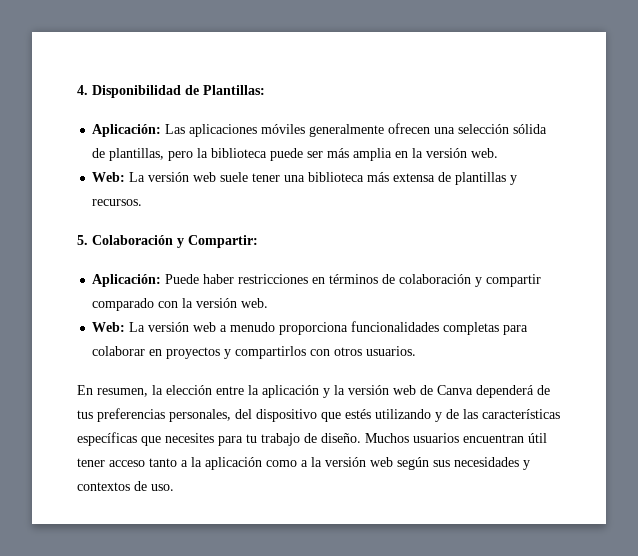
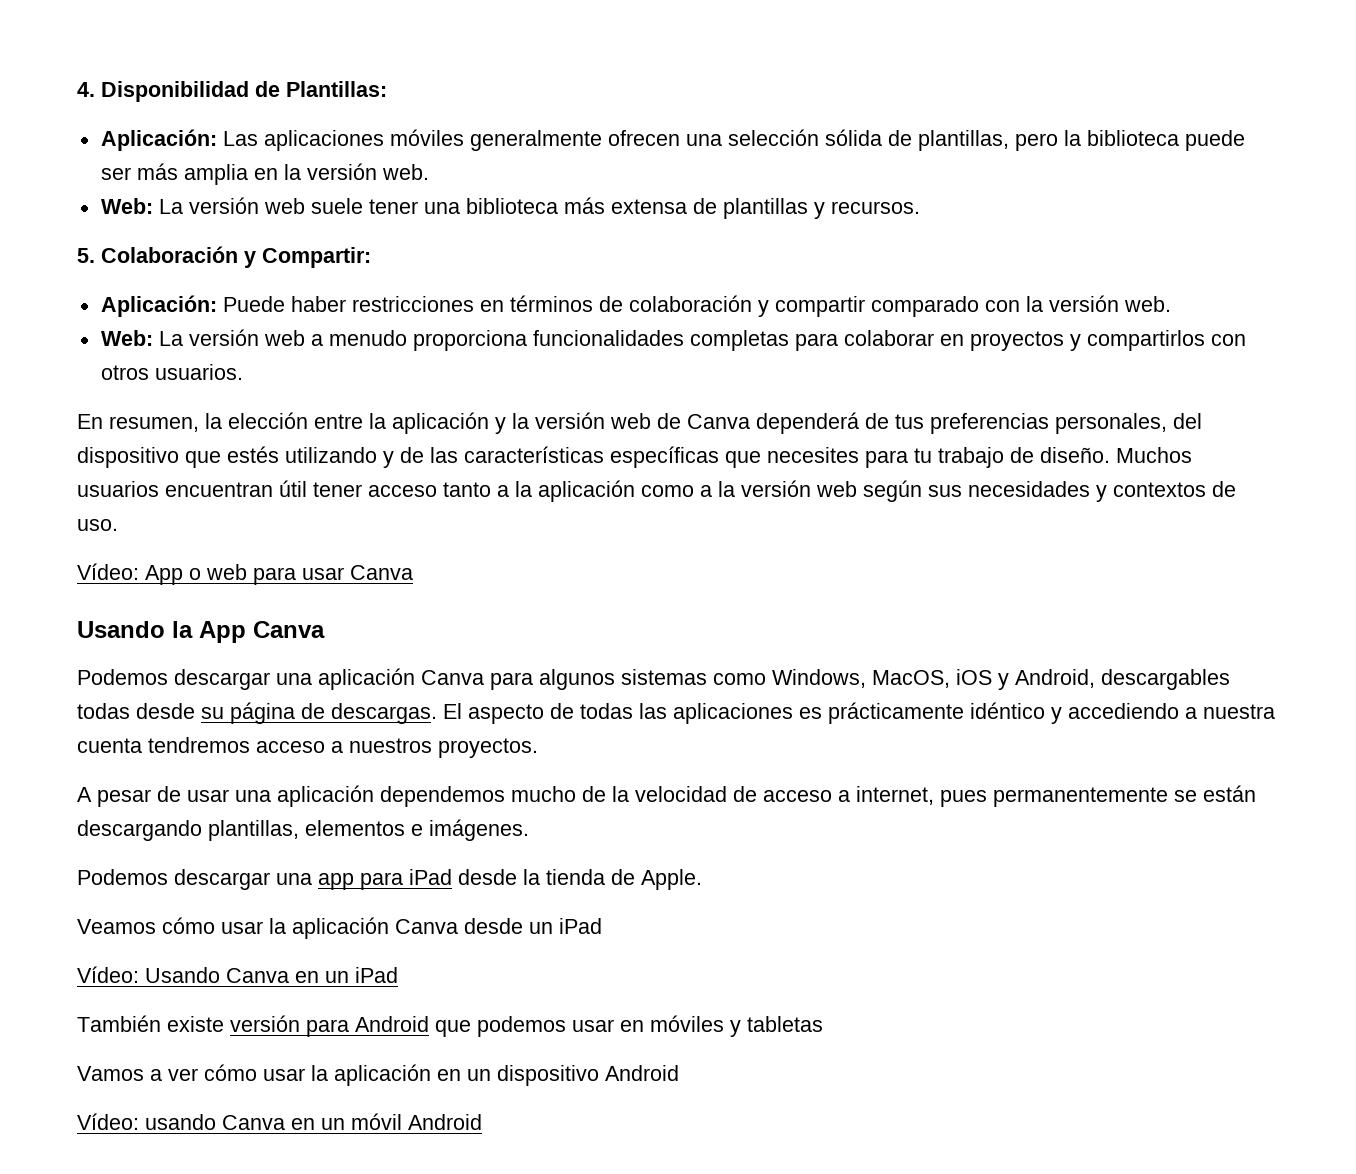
(174, 487) none -> [77,563,413,585] [77,621,325,643] [77,668,1230,690] [77,702,1275,724] [77,737,538,758] [77,785,1256,807] [77,819,529,841] [77,869,702,890] [77,917,602,939] [77,966,398,983] [77,1015,823,1037] [77,1064,679,1086] [77,1113,482,1130] // Vídeo: App o web para usar Canva // Usando la App Canva // Podemos descargar una aplicación Canva para algunos sistemas como Windows, MacOS, iOS y Android, descargables todas desde su página de descargas. El aspecto de todas las aplicaciones es prácticamente idéntico y accediendo a nuestra cuenta tendremos acceso a nuestros proyectos. // A pesar de usar una aplicación dependemos mucho de la velocidad de acceso a internet, pues permanentemente se están descargando plantillas, elementos e imágenes. // Podemos descargar una app para iPad desde la tienda de Apple. // Veamos cómo usar la aplicación Canva desde un iPad // Vídeo: Usando Canva en un iPad // También existe versión para Android que podemos usar en móviles y tabletas // Vamos a ver cómo usar la aplicación en un dispositivo Android // Vídeo: usando Canva en un móvil Android

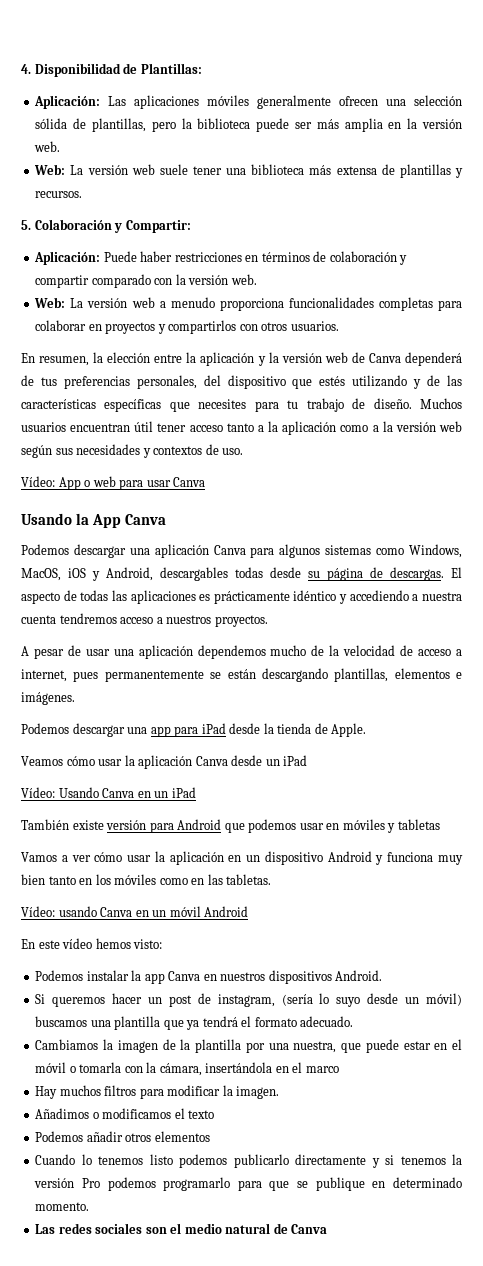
(679, 1073) none -> [375,852,464,865] [21,874,272,885] y funciona muy bien tanto en los móviles como en las tabletas.
(482, 1122) none -> [21,938,163,949] [35,970,383,984] [35,993,462,1007] [35,1016,354,1030] [35,1039,462,1053] [35,1062,339,1076] [35,1085,280,1099] [35,1108,215,1119] [35,1131,210,1142] [35,1154,462,1168] [34,1177,462,1191] [35,1202,90,1211] [35,1223,328,1234] // En este vídeo hemos visto: // Podemos instalar la app Canva en nuestros dispositivos Android. // Si queremos hacer un post de instagram, (sería lo suyo desde un móvil) buscamos una plantilla que ya tendrá el formato adecuado. // Cambiamos la imagen de la plantilla por una nuestra, que puede estar en el móvil o tomarla con la cámara, insertándola en el marco // Hay muchos filtros para modificar la imagen. // Añadimos o modificamos el texto // Podemos añadir otros elementos // Cuando lo tenemos listo podemos publicarlo directamente y si tenemos la versión Pro podemos programarlo para que se publique en determinado momento. // Las redes sociales son el medio natural de Canva

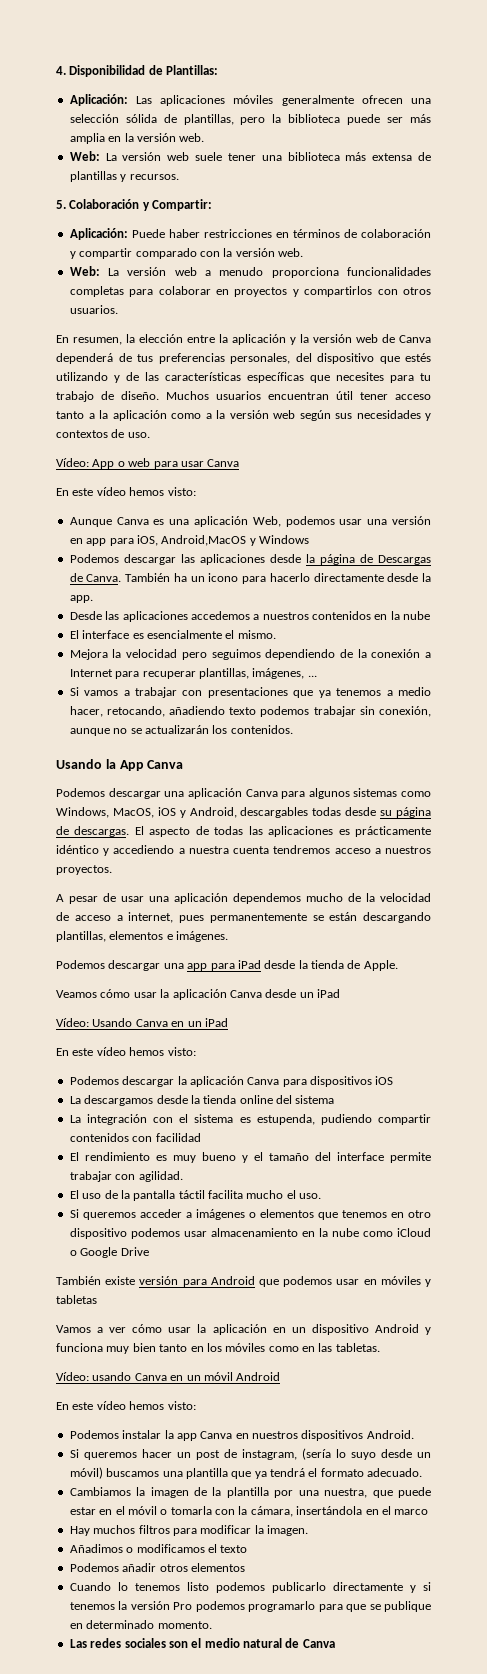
(206, 482) none -> [56,487,196,496] [69,516,431,527] [69,535,309,546] [69,554,431,565] [69,573,431,584] [69,595,93,603] [69,611,431,622] [69,630,276,639] [69,649,432,660] [69,668,317,679] [69,687,432,698] [69,706,431,717] [69,725,293,736] // En este vídeo hemos visto: // Aunque Canva es una aplicación Web, podemos usar una versión en app para iOS, Android,MacOS y Windows // Podemos descargar las aplicaciones desde la página de Descargas de Canva. También ha un icono para hacerlo directamente desde la app. // Desde las aplicaciones accedemos a nuestros contenidos en la nube // El interface es esencialmente el mismo. // Mejora la velocidad pero seguimos dependiendo de la conexión a Internet para recuperar plantillas, imágenes, ... // Si vamos a trabajar con presentaciones que ya tenemos a medio hacer, retocando, añadiendo texto podemos trabajar sin conexión, aunque no se actualizarán los contenidos.
(196, 792) none -> [56,1047,196,1056] [69,1076,394,1087] [69,1095,335,1106] [69,1114,431,1125] [69,1133,201,1142] [69,1152,431,1163] [69,1171,183,1182] [69,1190,322,1201] [69,1209,431,1220] [69,1228,431,1239] [69,1247,149,1258] // En este vídeo hemos visto: // Podemos descargar la aplicación Canva para dispositivos iOS // La descargamos desde la tienda online del sistema // La integración con el sistema es estupenda, pudiendo compartir contenidos con facilidad // El rendimiento es muy bueno y el tamaño del interface permite trabajar con agilidad. // El uso de la pantalla táctil facilita mucho el uso. // Si queremos acceder a imágenes o elementos que tenemos en otro dispositivo podemos usar almacenamiento en la nube como iCloud o Google Drive

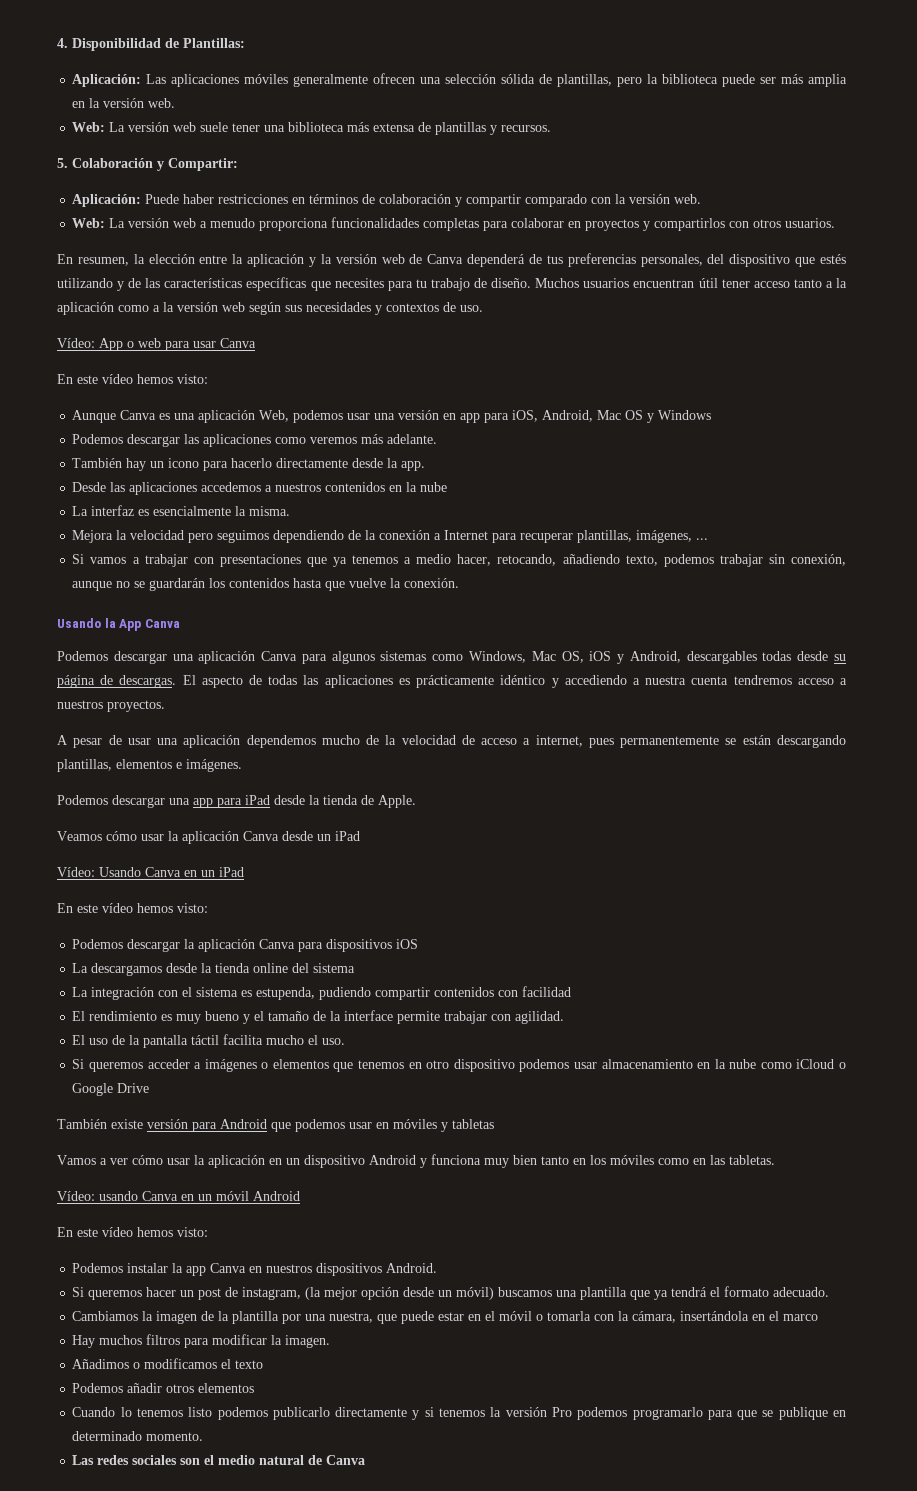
[161,535,247,546] Android,MacOS -> [542,410,644,422] Android, Mac OS
[269,554,431,565] [69,573,187,582] desde la página de Descargas de Canva. También ha -> [275,434,438,444] [72,458,147,471] como veremos más adelante. // También hay
[69,630,276,639] El interface es esencialmente el mismo. -> [72,505,291,516] La interfaz es esencialmente la misma.
[229,707,257,715] texto -> [625,555,658,566] texto,
[144,725,293,734] actualizarán los contenidos. -> [149,578,460,591] guardarán los contenidos hasta que vuelve la conexión.
[112,808,154,818] MacOS, -> [531,651,584,663] Mac OS,
[314,1152,331,1161] del -> [313,1011,342,1021] de la
[301,1448,376,1460] (sería lo suyo -> [305,1287,400,1300] (la mejor opción

